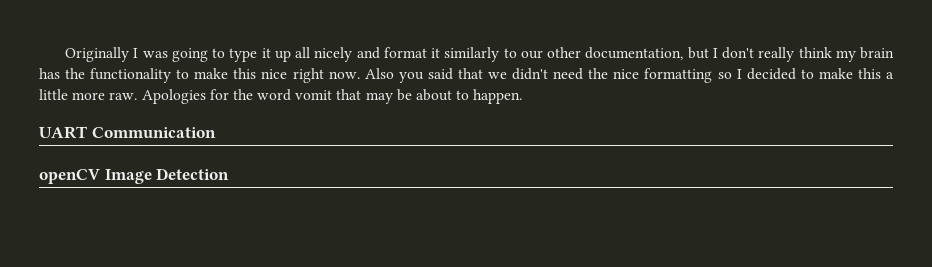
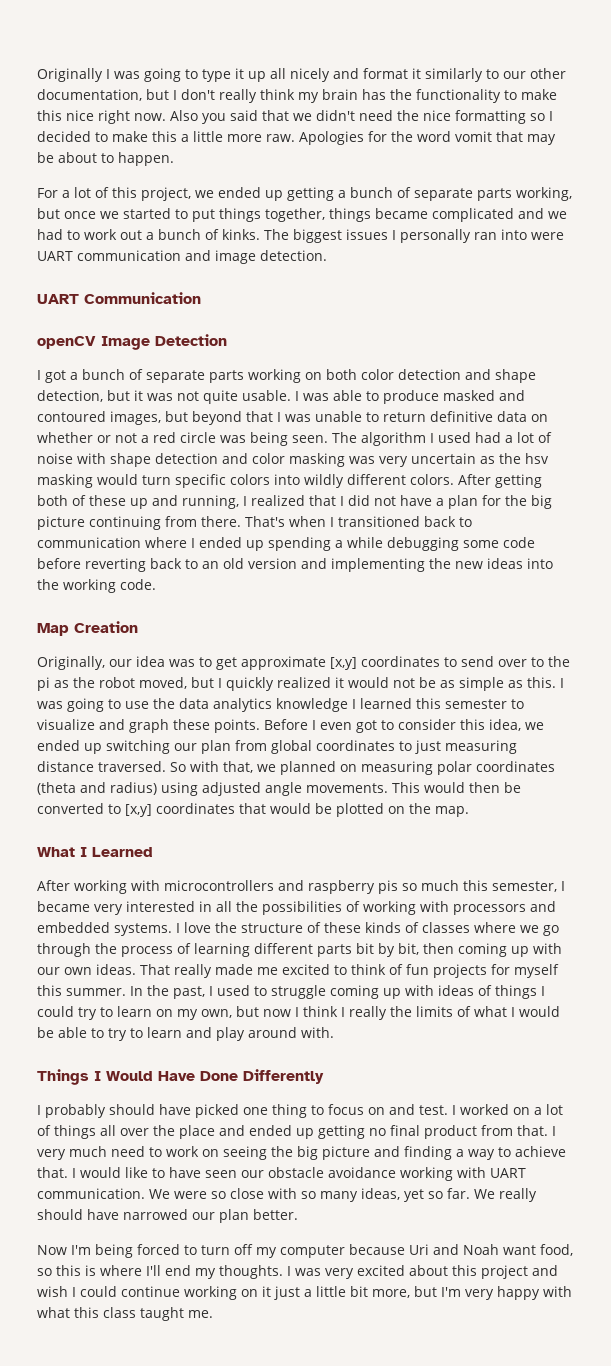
(523, 96) none -> [37,187,572,201] [37,208,567,222] [37,229,564,243] [37,250,327,264] // For a lot of this project, we ended up getting a bunch of separate parts working, but once we started to put things together, things became complicated and we had to work out a bunch of kinks. The biggest issues I personally ran into were UART communication and image detection.
(230, 174) none -> [37,369,536,383] [37,390,525,404] [37,411,548,425] [37,432,552,446] [37,453,549,467] [37,474,542,488] [37,495,552,509] [37,516,472,530] [37,537,535,551] [37,558,553,572] [37,579,156,593] [37,621,138,636] [37,656,570,670] [37,677,564,691] [37,698,524,712] [37,719,544,733] [37,740,517,754] [37,761,555,775] [37,782,521,796] [37,803,469,817] [37,847,153,857] [37,880,565,894] [37,901,556,915] [37,922,559,936] [37,943,562,957] [37,964,559,978] [37,985,545,999] [37,1006,560,1020] [37,1027,334,1041] [37,1069,324,1085] [37,1104,563,1118] [37,1125,556,1139] [37,1146,566,1160] [37,1167,526,1181] [37,1188,537,1202] [37,1209,298,1223] [37,1244,573,1258] [37,1265,558,1279] [37,1286,572,1300] [37,1307,213,1321] // I got a bunch of separate parts working on both color detection and shape detection, but it was not quite usable. I was able to produce masked and contoured images, but beyond that I was unable to return definitive data on whether or not a red circle was being seen. The algorithm I used had a lot of noise with shape detection and color masking was very uncertain as the hsv masking would turn specific colors into wildly different colors. After getting both of these up and running, I realized that I did not have a plan for the big picture continuing from there. That's when I transitioned back to communication where I ended up spending a while debugging some code before reverting back to an old version and implementing the new ideas into the working code. // Map Creation // Originally, our idea was to get approximate [x,y] coordinates to send over to the pi as the robot moved, but I quickly realized it would not be as simple as this. I was going to use the data analytics knowledge I learned this semester to visualize and graph these points. Before I even got to consider this idea, we ended up switching our plan from global coordinates to just measuring distance traversed. So with that, we planned on measuring polar coordinates (theta and radius) using adjusted angle movements. This would then be converted to [x,y] coordinates that would be plotted on the map. // What I Learned // After working with microcontrollers and raspberry pis so much this semester, I became very interested in all the possibilities of working with processors and embedded systems. I love the structure of these kinds of classes where we go through the process of learning different parts bit by bit, then coming up with our own ideas. That really made me excited to think of fun projects for myself this summer. In the past, I used to struggle coming up with ideas of things I could try to learn on my own, but now I think I really the limits of what I would be able to try to learn and play around with. // Things I Would Have Done Differently // I probably should have picked one thing to focus on and test. I worked on a lot of things all over the place and ended up getting no final product from that. I very much need to work on seeing the big picture and finding a way to achieve that. I would like to have seen our obstacle avoidance working with UART communication. We were so close with so many ideas, yet so far. We really should have narrowed our plan better. // Now I'm being forced to turn off my computer because Uri and Noah want food, so this is where I'll end my thoughts. I was very excited about this project and wish I could continue working on it just a little bit more, but I'm very happy with what this class taught me.

